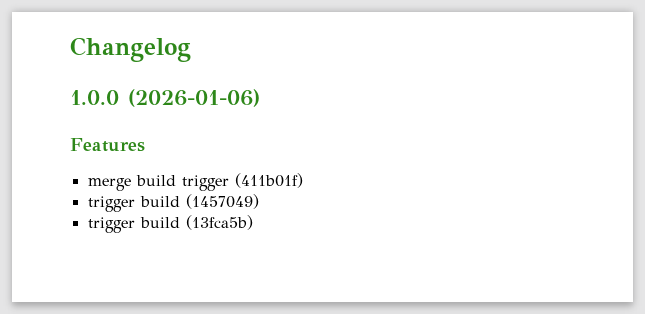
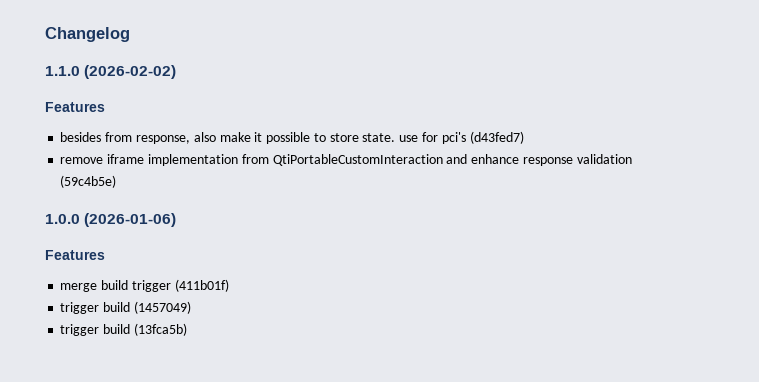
(191, 49) none -> [45,65,177,79] [45,102,105,112] [60,131,524,144] [60,154,632,166] [60,175,117,188] // 1.1.0 (2026-02-02) // Features // besides from response, also make it possible to store state. use for pci's (d43fed7) // remove iframe implementation from QtiPortableCustomInteraction and enhance response validation (59c4b5e)

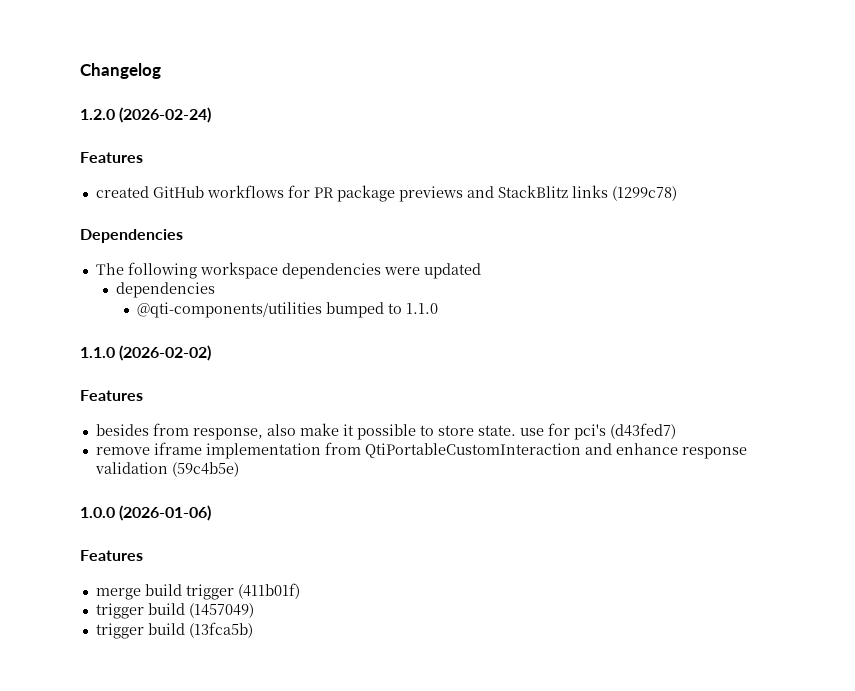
(130, 34) none -> [80,107,212,123] [80,152,143,163] [95,185,677,202] [80,229,183,243] [95,262,481,279] [116,282,216,298] [136,302,438,318] // 1.2.0 (2026-02-24) // Features // created GitHub workflows for PR package previews and StackBlitz links (1299c78) // Dependencies // The following workspace dependencies were updated // dependencies // @qti-components/utilities bumped to 1.1.0

